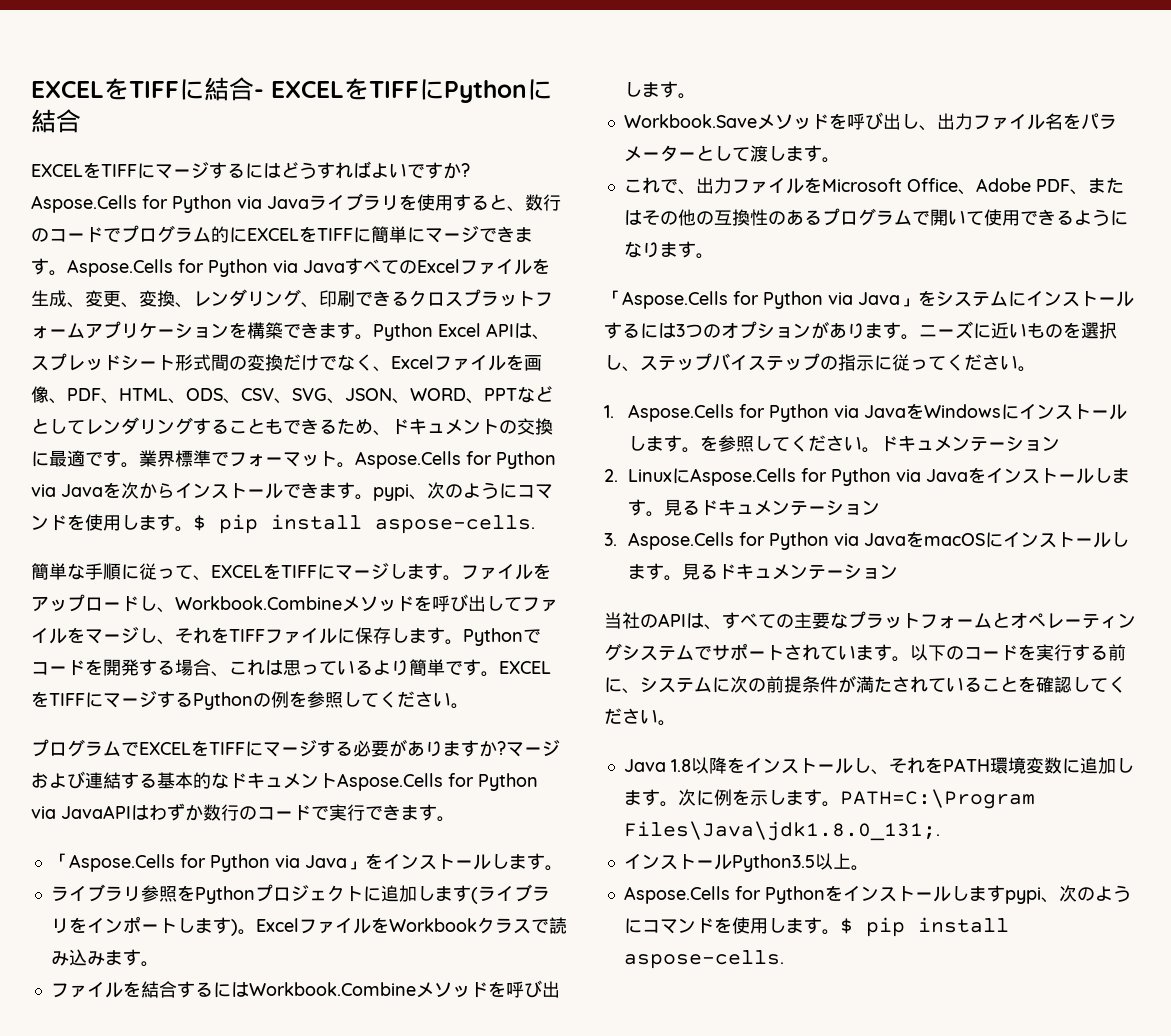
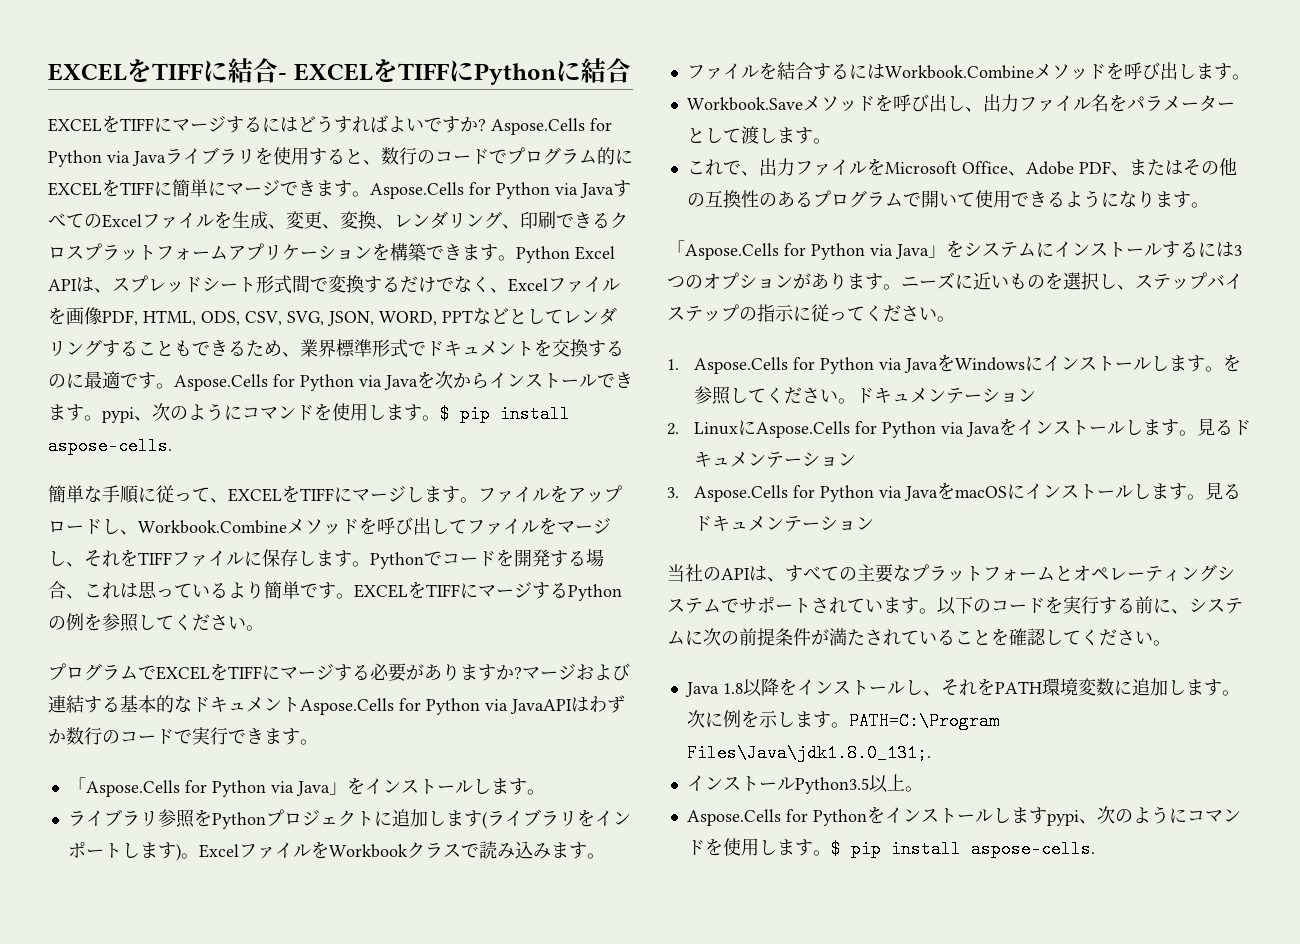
[229,354,283,371] の変換 -> [310,275,400,293] で変換する
[49,388,484,404] 、PDF、HTML、ODS、CSV、SVG、JSON、WORD、 -> [102,310,437,326] PDF, HTML, ODS, CSV, SVG, JSON, WORD,
[391,418,553,435] [31,450,337,468] ドキュメントの交換に最適です。業界標準でフォーマット -> [300,339,624,358] [48,371,156,389] 業界標準形式でドキュメントを交換するのに最適です

